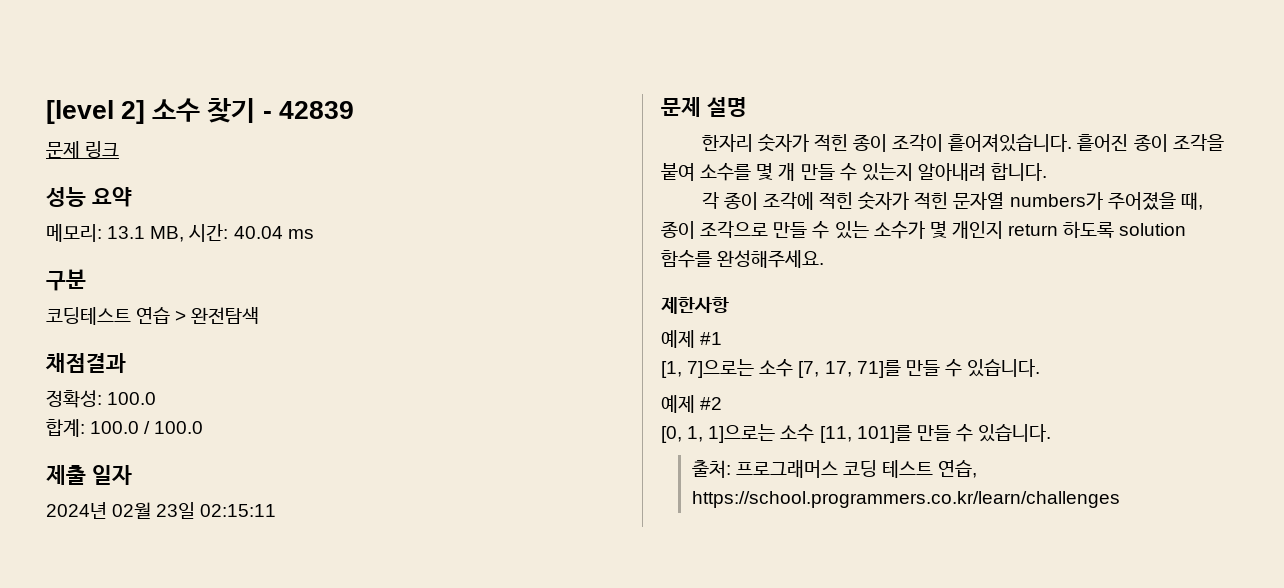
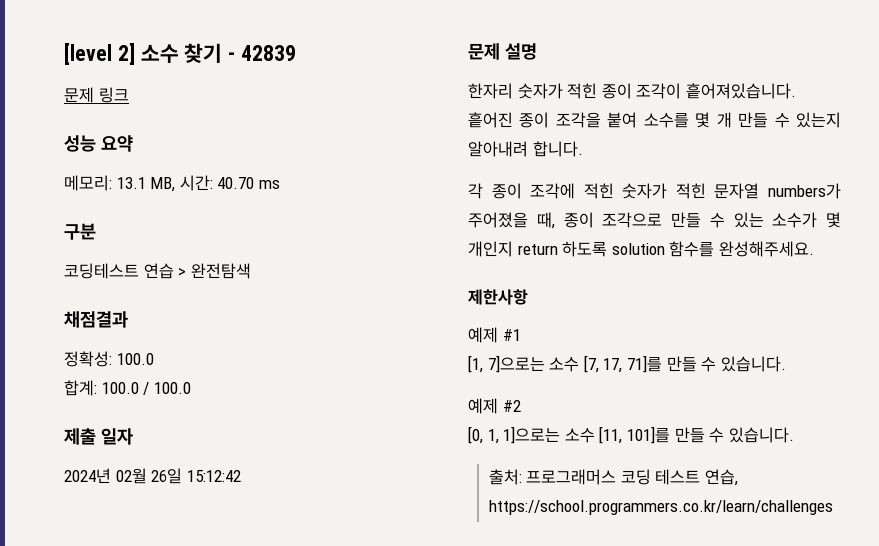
[233,226,283,239] 40.04 -> [217,177,255,189] 40.70
[156,502,277,519] 23일 02:15:11 -> [151,468,241,484] 26일 15:12:42

